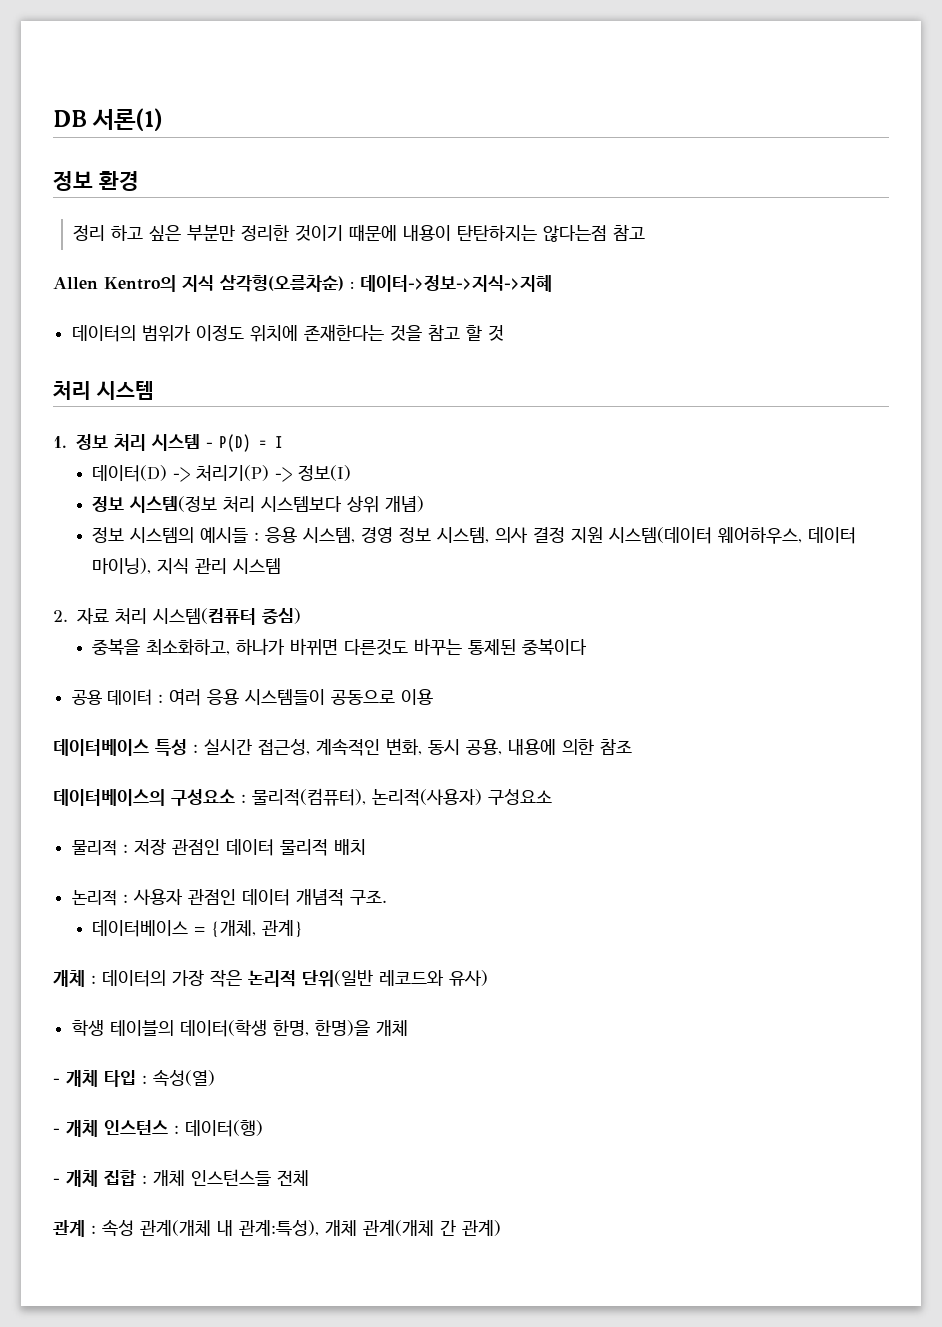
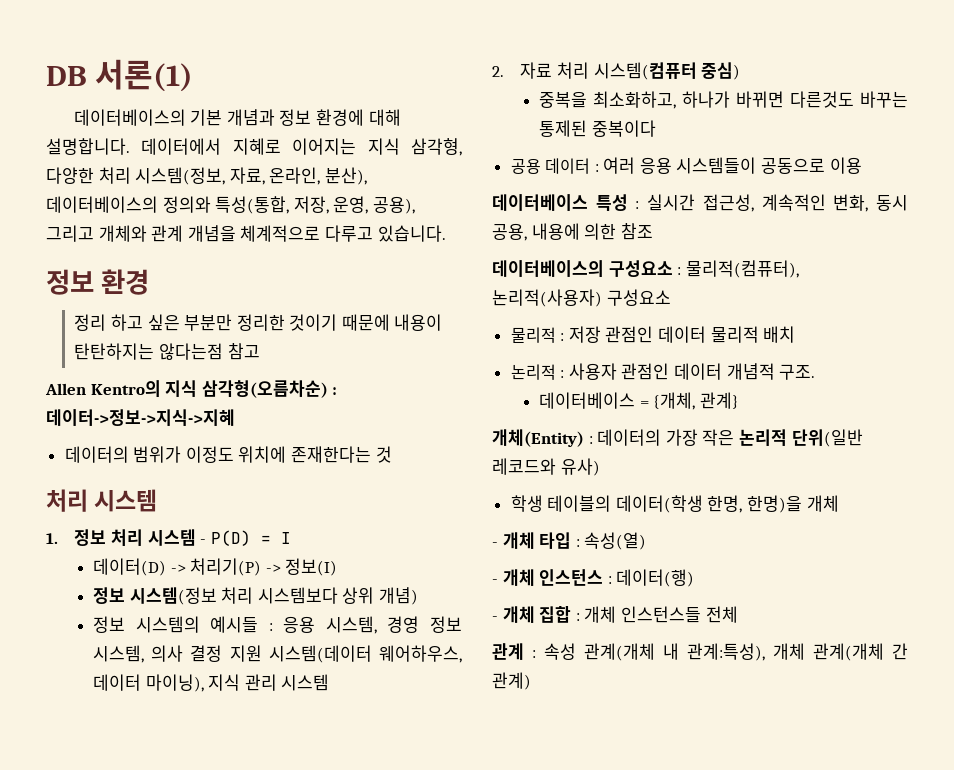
(164, 119) none -> [73,109,401,126] [46,138,462,156] [46,167,367,185] [46,196,415,214] [46,225,446,242] // 데이터베이스의 기본 개념과 정보 환경에 대해 설명합니다. 데이터에서 지혜로 이어지는 지식 삼각형, 다양한 처리 시스템(정보, 자료, 온라인, 분산), 데이터베이스의 정의와 특성(통합, 저장, 운영, 공용), 그리고 개체와 관계 개념을 체계적으로 다루고 있습니다.
[390,325,483,341] 것을 참고 할 -> (372, 454) none
[53,970,85,987] 개체 -> [492,429,584,447] 개체(Entity)

